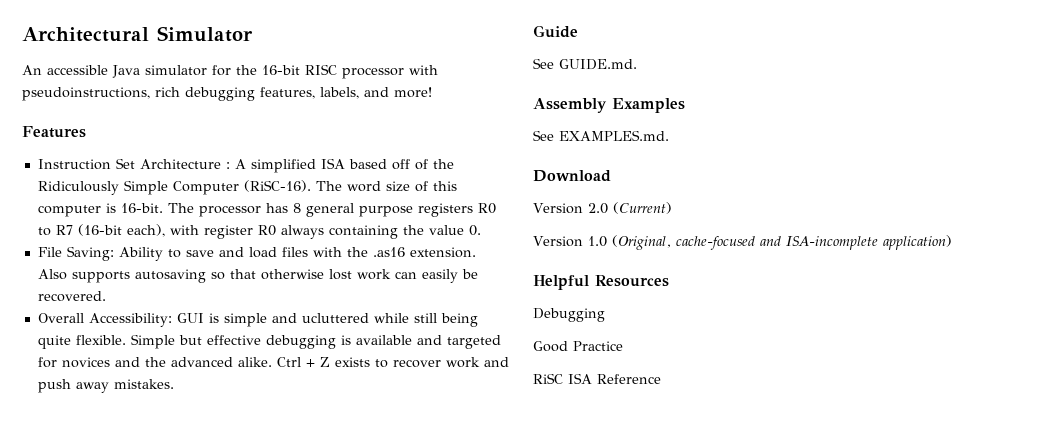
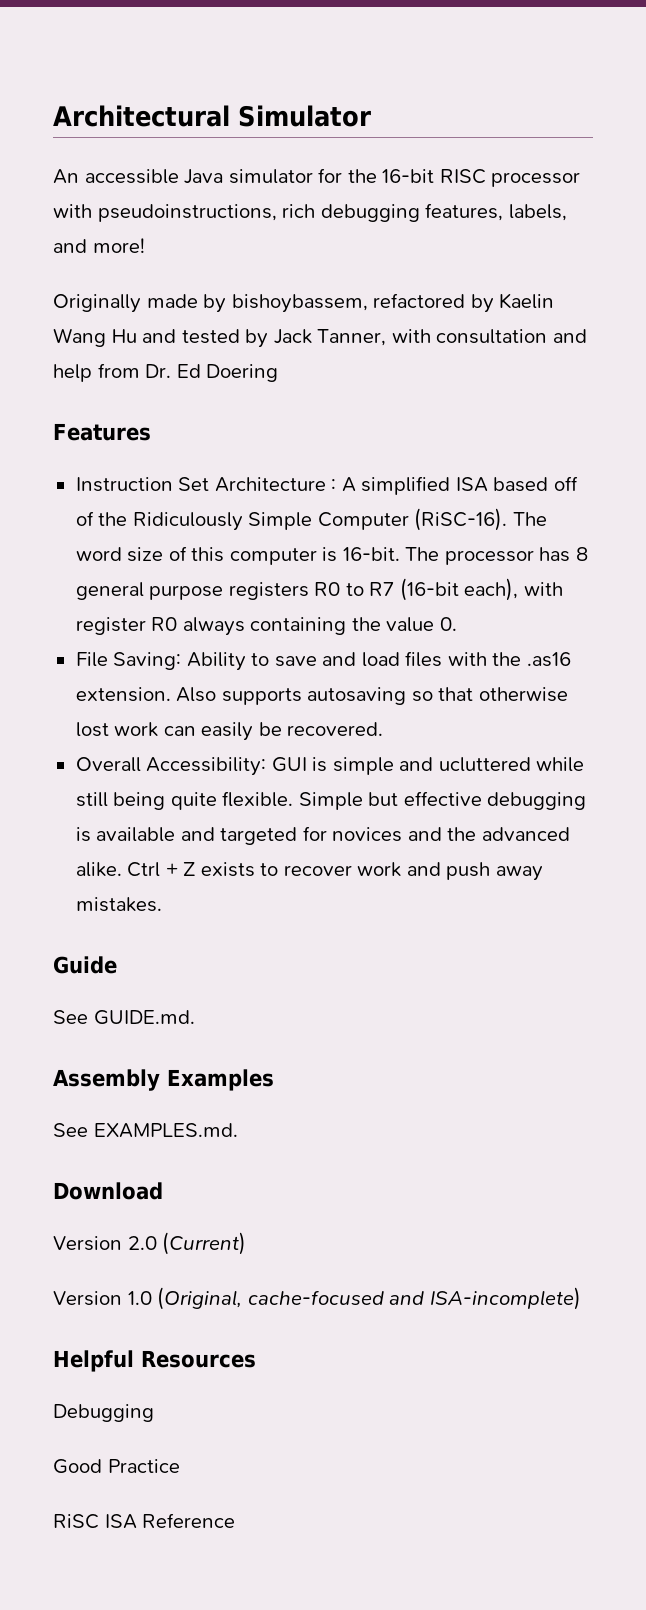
(432, 92) none -> [53,293,555,313] [53,328,587,348] [53,363,279,382] // Originally made by bishoybassem, refactored by Kaelin Wang Hu and tested by Jack Tanner, with consultation and help from Dr. Ed Doering
[785,235,952,250] ISA-incomplete application) -> [429,1287,581,1310] ISA-incomplete)

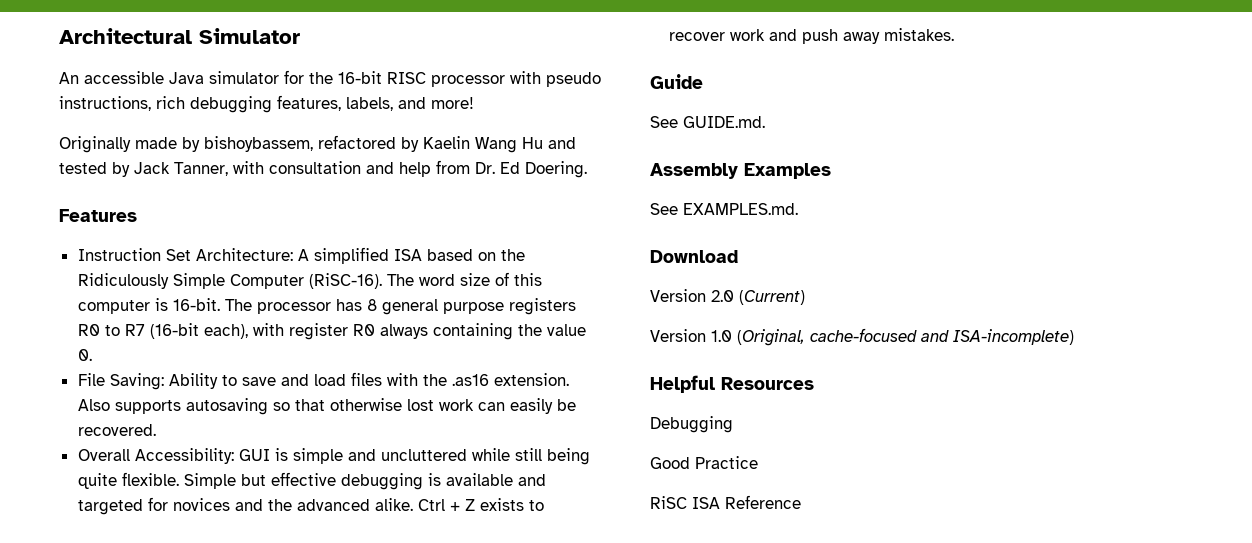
[97,204,277,222] pseudoinstructions, -> [546,72,601,87] [59,96,151,111] pseudo instructions,
[206,364,279,382] Doering -> [525,161,587,178] Doering.
[214,477,337,492] Architecture : -> [195,248,293,261] Architecture:
[553,476,578,491] [75,511,94,526] off of -> [477,252,496,261] on
[438,757,531,772] ucluttered -> [380,449,467,461] uncluttered

